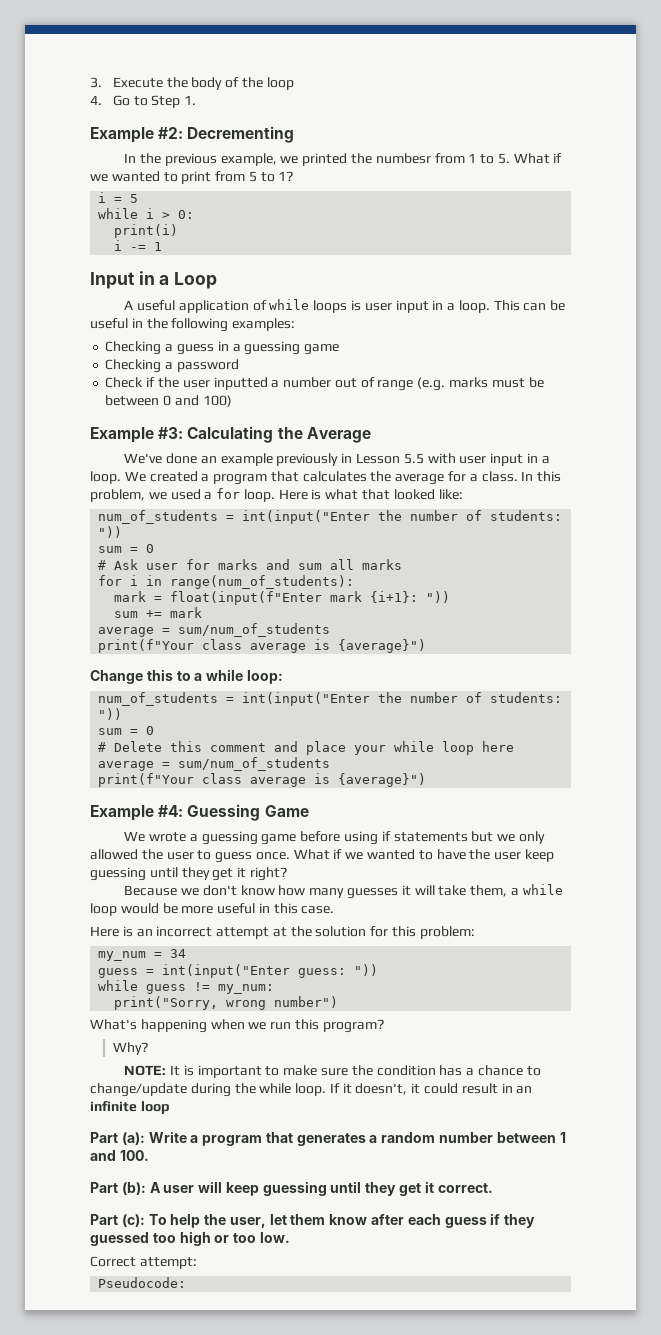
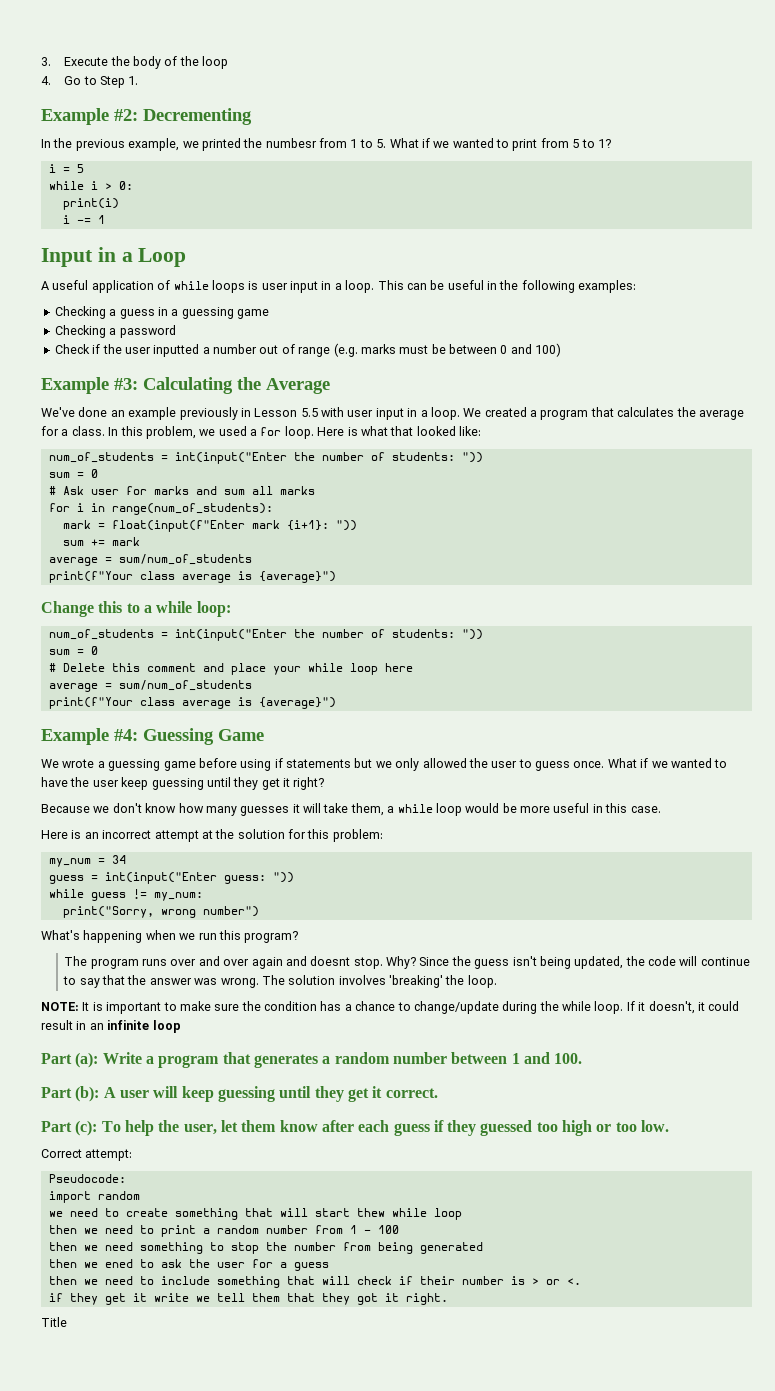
[112,1042,148,1055] Why? -> [64,956,750,969] [63,975,497,988] The program runs over and over again and doesnt stop. Why? Since the guess isn't being updated, the code will continue to say that the answer was wrong. The solution involves 'breaking' the loop.
(187, 1282) none -> [48,1191,140,1203] [48,1208,462,1220] [48,1225,399,1237] [48,1242,483,1254] [48,1259,329,1271] [48,1276,581,1288] [48,1293,448,1305] [41,1317,67,1327] // import random // we need to create something that will start thew while loop // then we need to print a random number from 1 - 100 // then we need something to stop the number from being generated // then we ened to ask the user for a guess // then we need to include something that will check if their number is > or <. // if they get it write we tell them that they got it right. // Title

